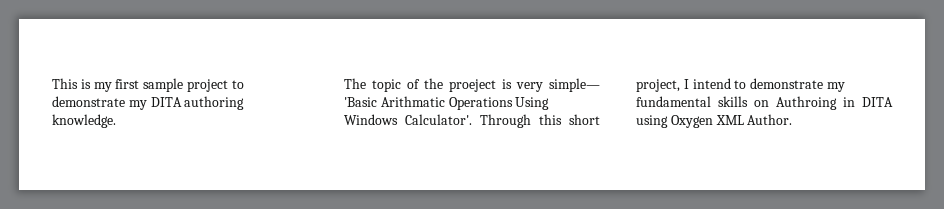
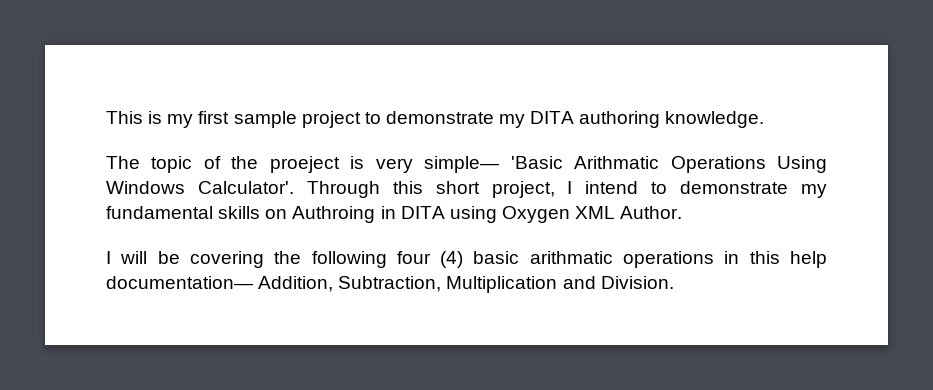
(793, 119) none -> [106,251,827,268] [106,276,674,293] // I will be covering the following four (4) basic arithmatic operations in this help documentation— Addition, Subtraction, Multiplication and Division.

